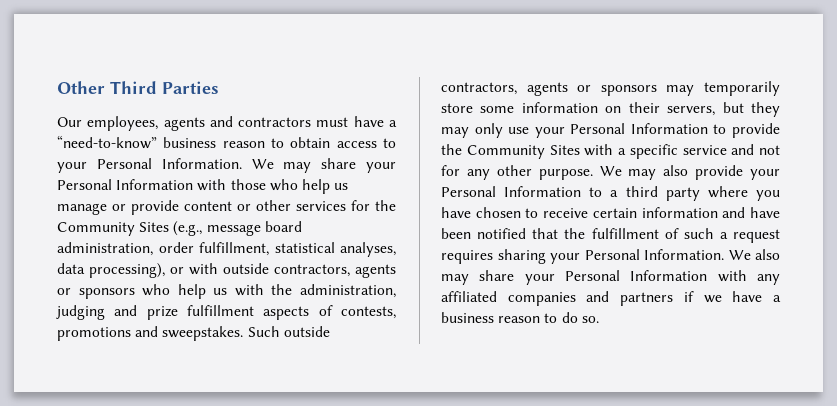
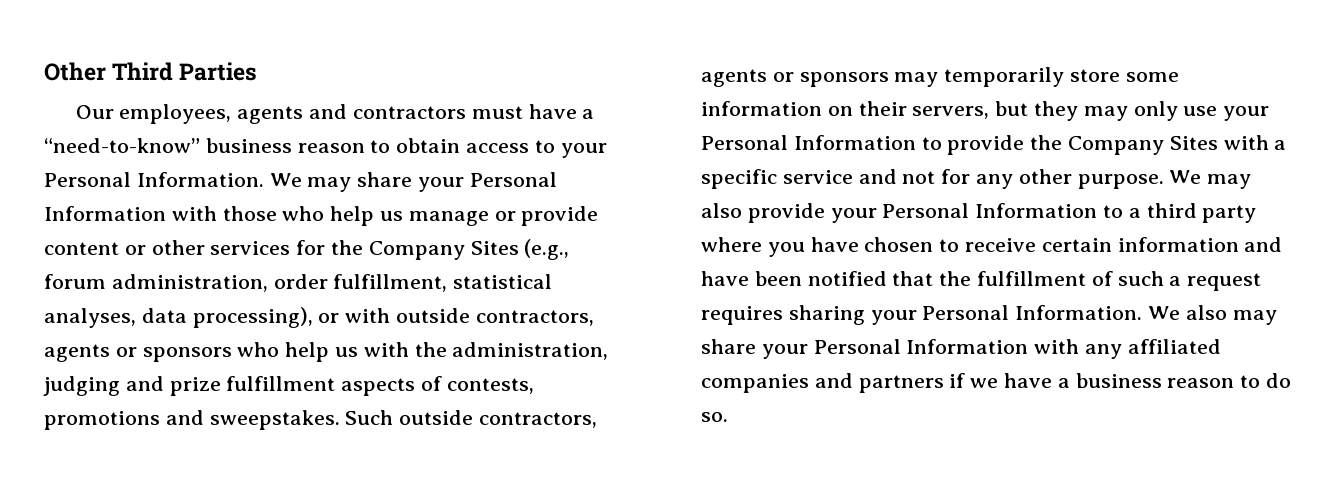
[57,222,135,236] Community -> [368,241,465,260] Company
[206,221,302,236] message board -> [44,274,106,289] forum
[466,145,545,159] Community -> [1068,136,1165,155] Company

